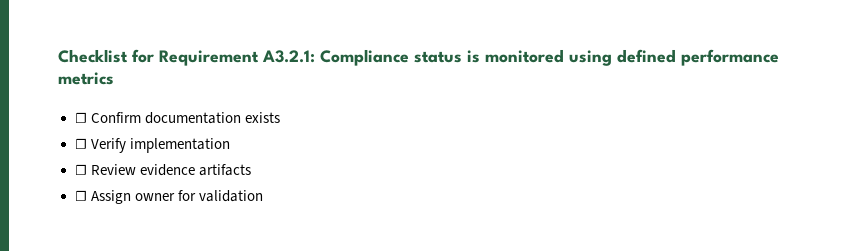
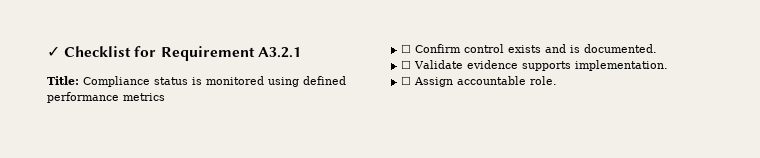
(58, 56) none -> [47,46,60,57] ✓
[262,50,315,63] A3.2.1: -> [257,47,301,58] [47,76,79,85] A3.2.1 // Title:
[144,112,241,124] documentation -> [464,44,505,53] control
[74,138,230,153] [74,164,251,176] // ☐ Verify implementation // ☐ Review evidence artifacts -> [545,44,658,53] [401,60,669,71] and is documented. // ☐ Validate evidence supports implementation.
[134,190,263,202] owner for validation -> [457,76,558,85] accountable role.

